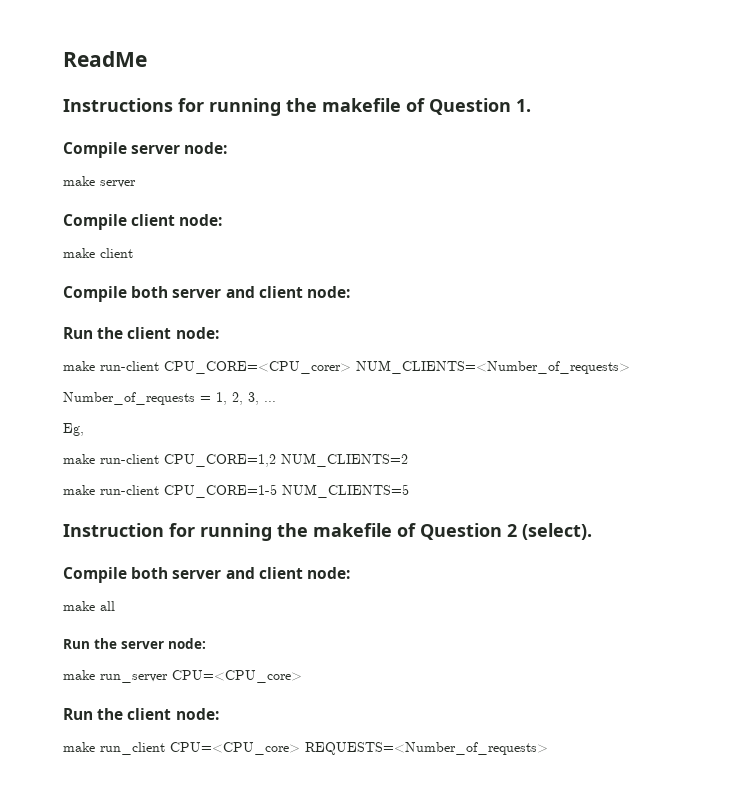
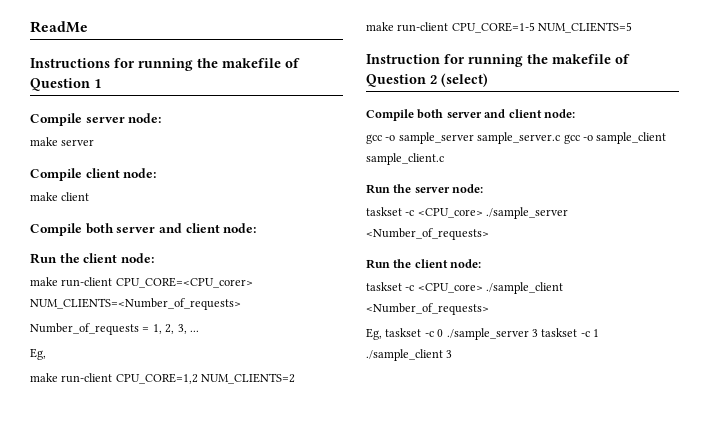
[516,99,531,112] 1. -> [94,79,101,88] 1
[522,523,592,540] [63,567,350,583] [63,601,115,611] (select). // Compile both server and client node: // make all -> [441,73,488,87] [366,109,575,121] [366,132,667,144] [366,153,444,165] (select) // Compile both server and client node: // gcc -o sample_server sample_server.c gcc -o sample_client sample_client.c
[63,670,302,683] [63,708,219,720] [63,742,548,755] make run_server CPU=<CPU_core> // Run the client node: // make run_client CPU=<CPU_core> REQUESTS=<Number_of_requests> -> [366,207,569,219] [366,228,489,240] [366,259,482,269] [366,282,564,294] [366,303,489,315] [366,328,599,340] [366,349,453,361] taskset -c <CPU_core> ./sample_server <Number_of_requests> // Run the client node: // taskset -c <CPU_core> ./sample_client <Number_of_requests> // Eg, taskset -c 0 ./sample_server 3 taskset -c 1 ./sample_client 3

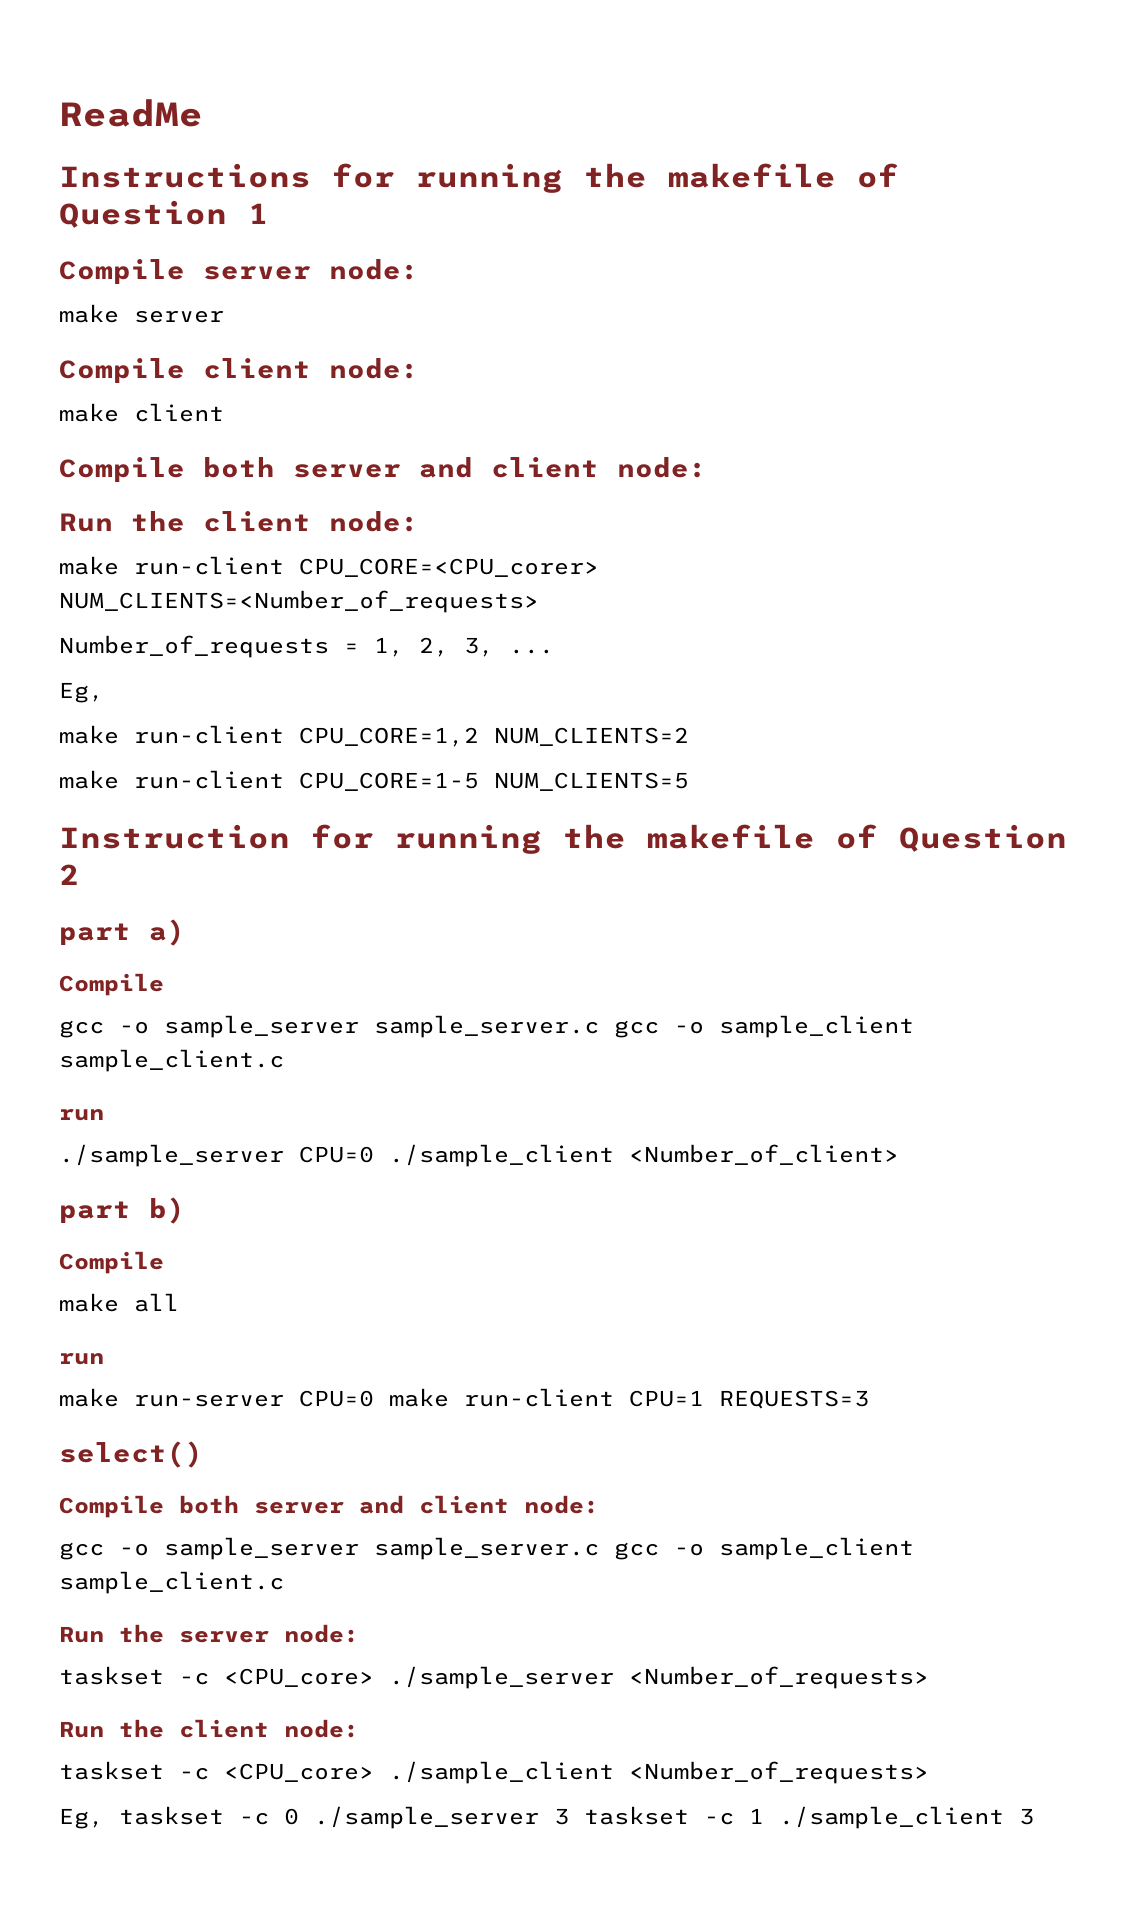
[441,73,488,87] (select) -> [59,919,185,946] [59,973,164,996] [59,1015,914,1038] [59,1049,284,1072] [59,1108,104,1121] [59,1144,899,1167] [59,1197,185,1224] [59,1251,164,1274] [59,1293,179,1312] [59,1352,104,1365] [59,1388,869,1409] [59,1441,203,1468] // part a) // Compile // gcc -o sample_server sample_server.c gcc -o sample_client sample_client.c // run // ./sample_server CPU=0 ./sample_client <Number_of_client> // part b) // Compile // make all // run // make run-server CPU=0 make run-client CPU=1 REQUESTS=3 // select()

